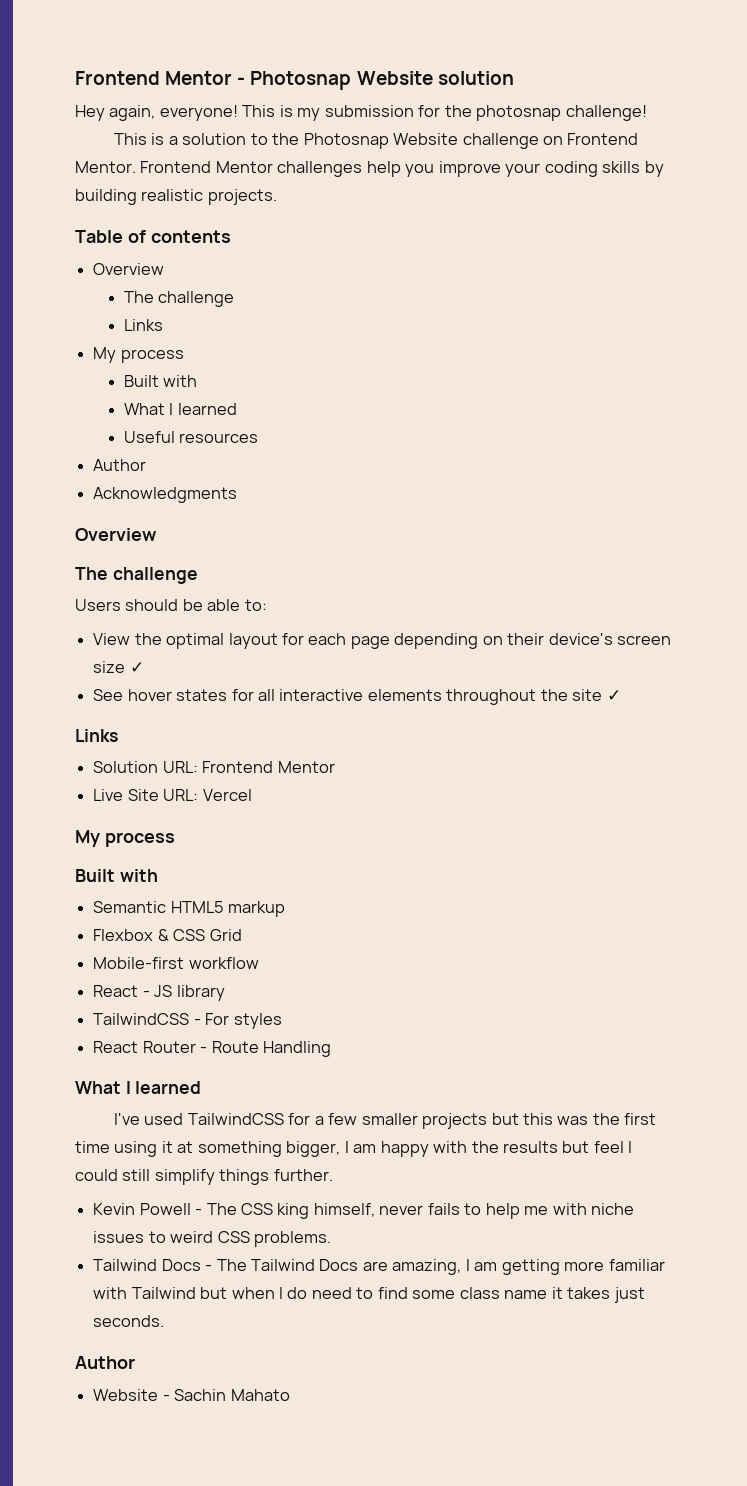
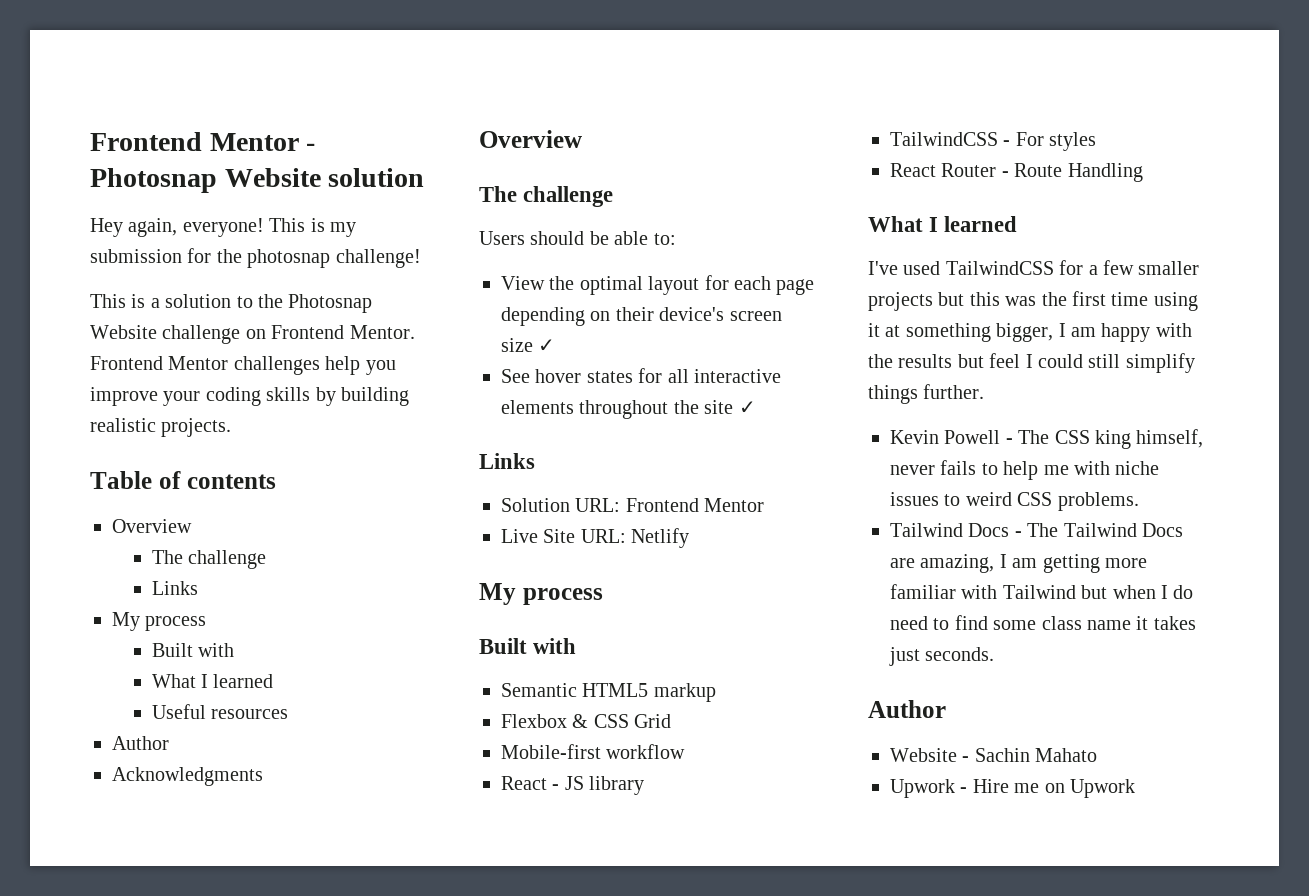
[202,789,252,801] Vercel -> [631,528,690,548] Netlify
(290, 1395) none -> [890,779,1135,798] // Upwork - Hire me on Upwork

